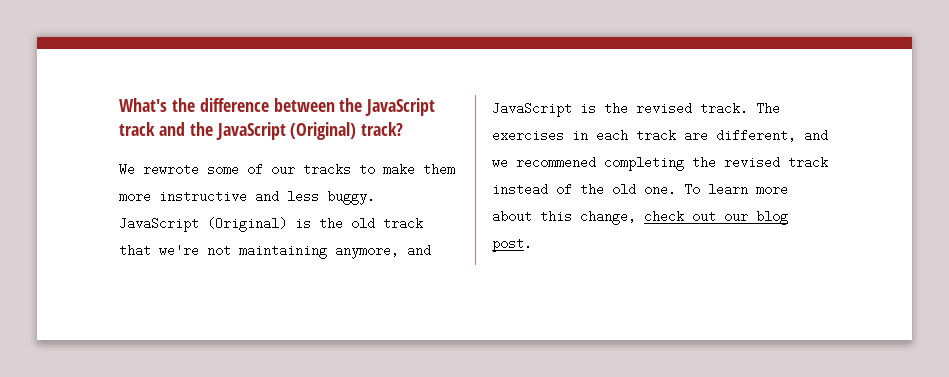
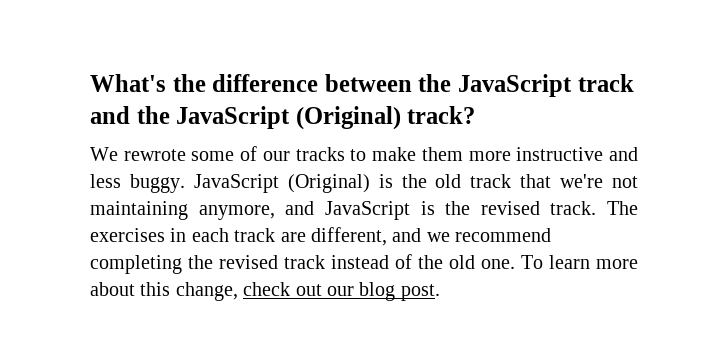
[516,156,596,169] recommened -> [455,228,552,242] recommend

